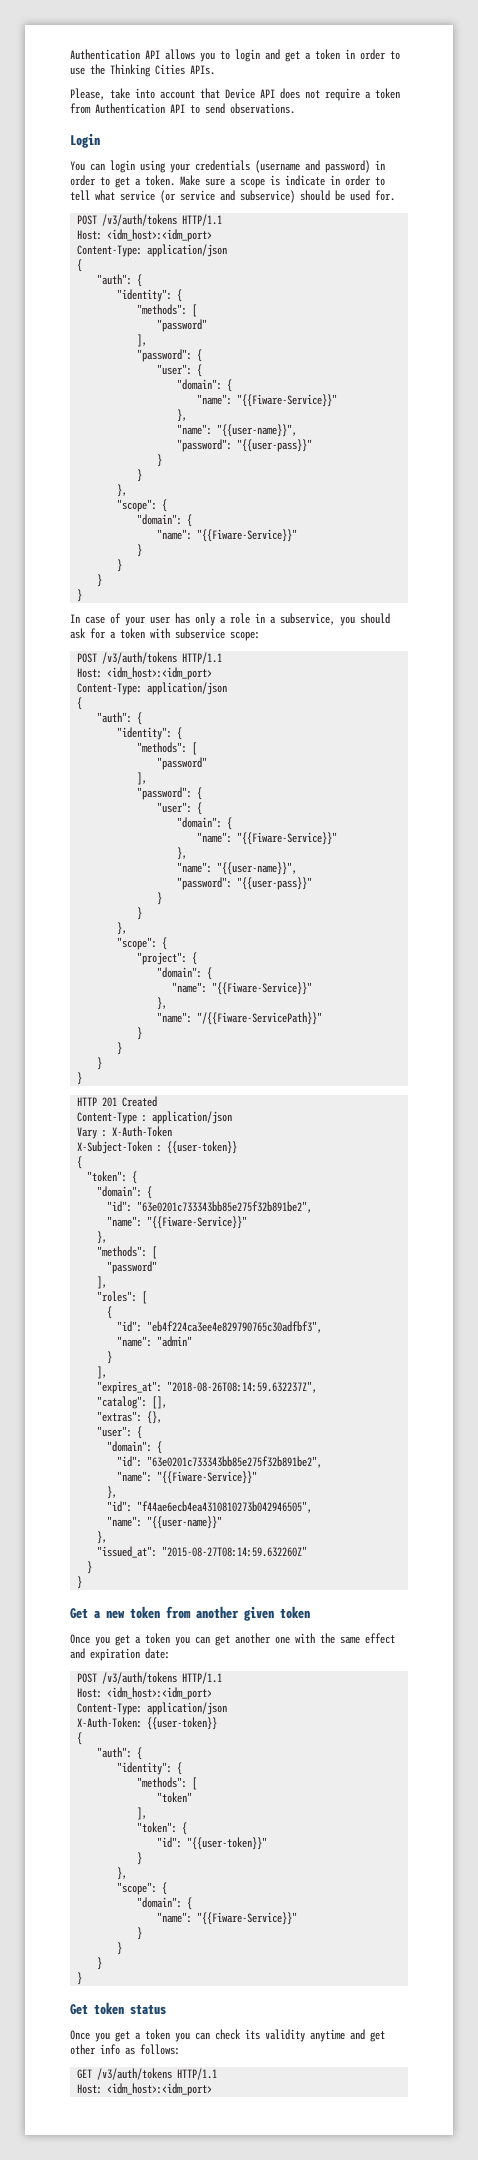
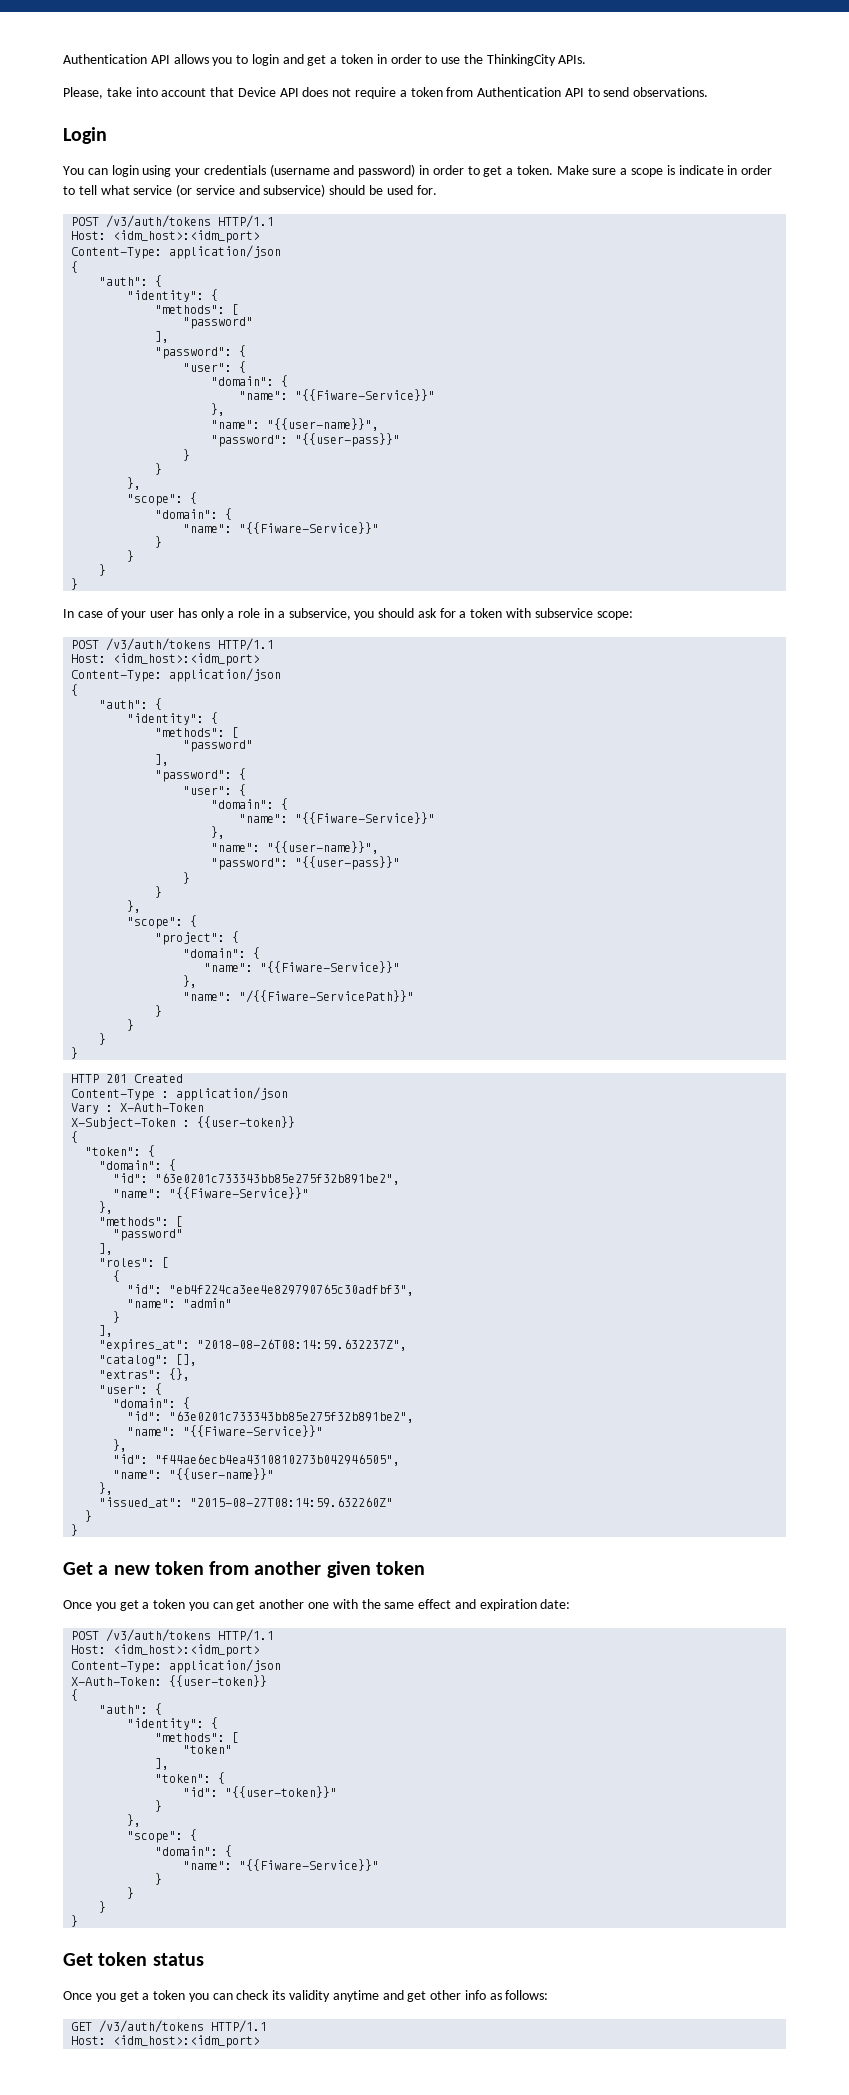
[110,64,185,77] Thinking Cities -> [486,54,556,66] ThinkingCity

